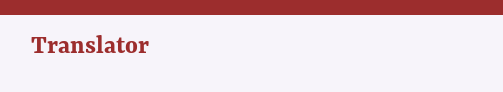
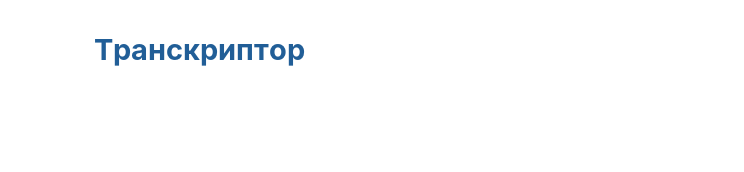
[31,35,149,53] Translator -> [94,39,305,66] Транскриптор

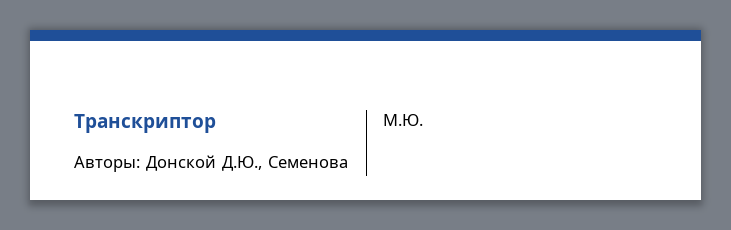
(305, 52) none -> [74,155,348,172] [383,114,423,126] // Авторы: Донской Д.Ю., Семенова М.Ю.

